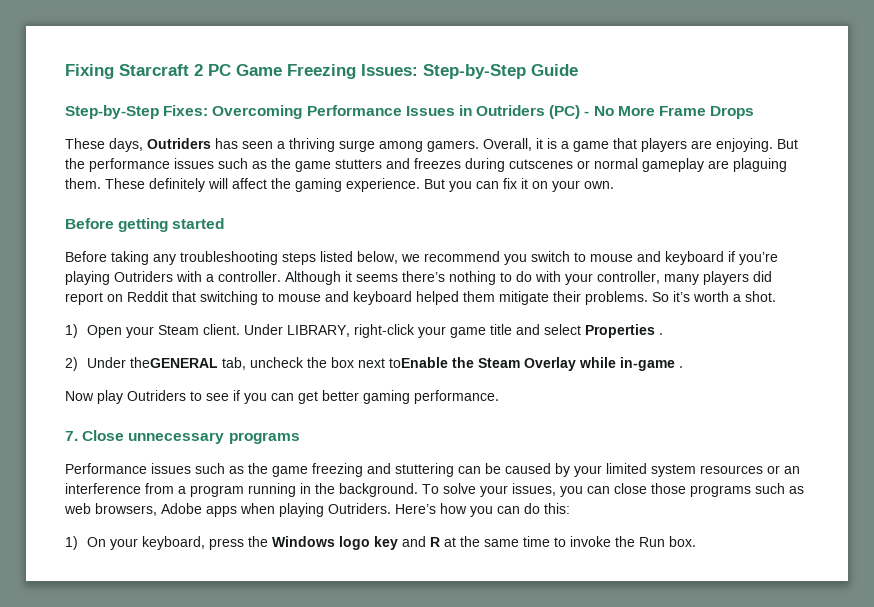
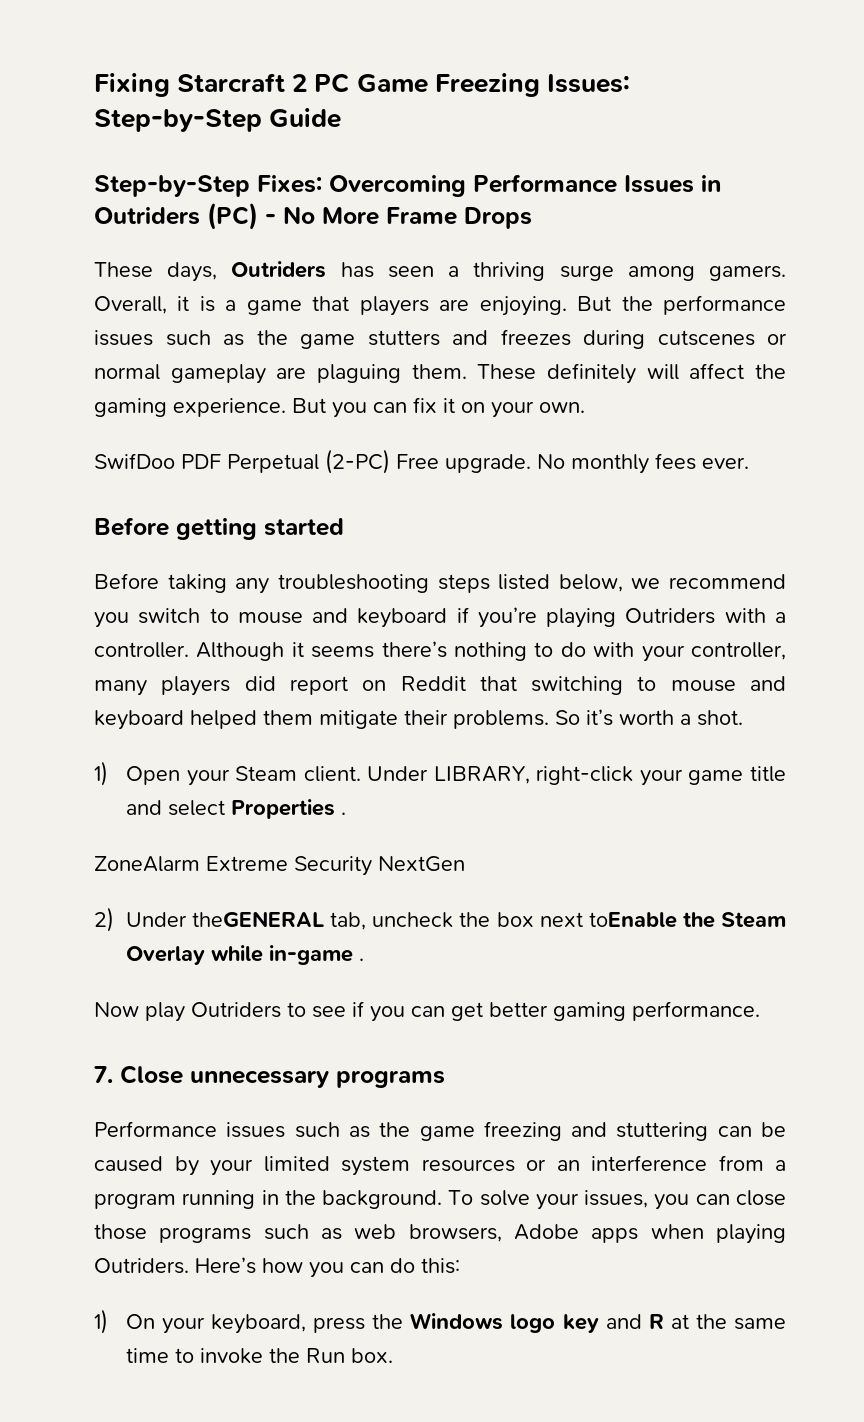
(614, 185) none -> [94,449,749,474] // SwifDoo PDF Perpetual (2-PC) Free upgrade. No monthly fees ever.
(664, 334) none -> [94,856,465,876] // ZoneAlarm Extreme Security NextGen

